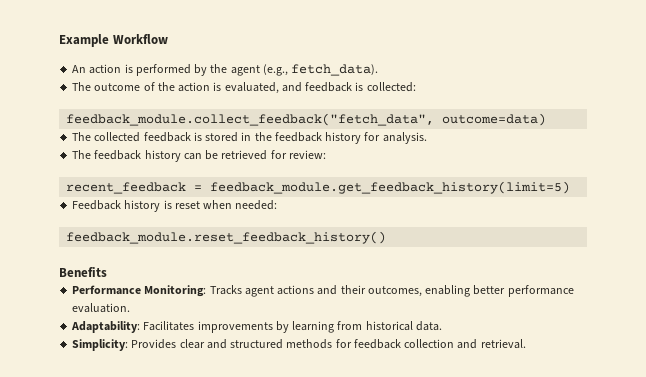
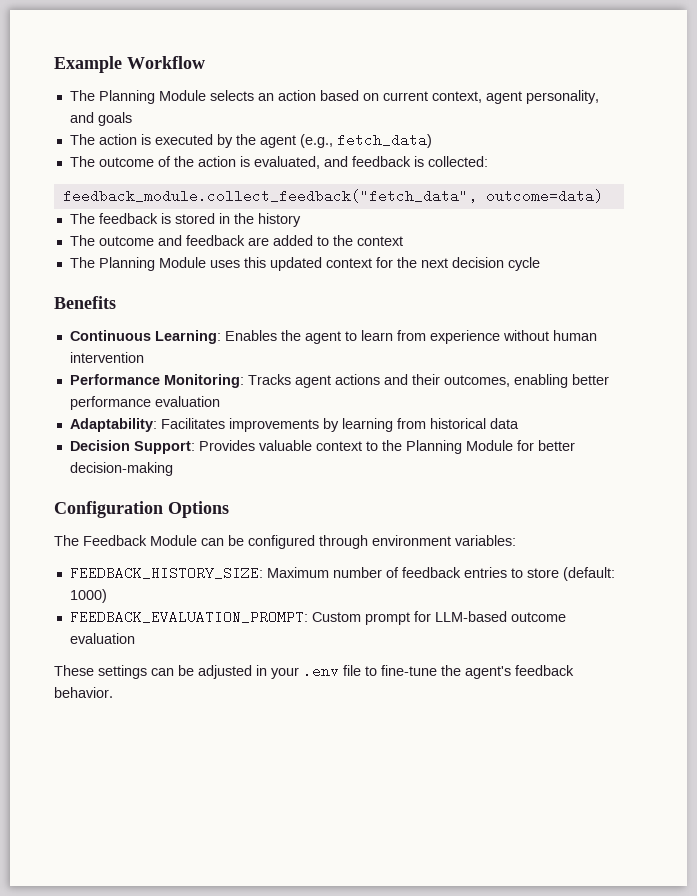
[72,64,191,76] An action is performed -> [69,90,599,104] [69,112,132,126] [69,134,213,145] The Planning Module selects an action based on current context, agent personality, and goals // The action is executed
[291,64,379,76] fetch_data). -> [336,133,432,148] fetch_data)
[94,132,141,142] collected -> (95, 218) none
[274,132,427,144] [72,150,326,162] [66,181,571,194] [72,200,278,212] [66,231,387,244] [59,267,107,277] feedback history for analysis. // The feedback history can be retrieved for review: // recent_feedback = feedback_module.get_feedback_history(limit=5) // Feedback history is reset when needed: // feedback_module.reset_feedback_history() // Benefits -> [257,213,301,227] [69,235,403,246] [69,257,540,271] [54,296,116,309] [69,330,597,344] [69,352,144,363] history // The outcome and feedback are added to the context // The Planning Module uses this updated context for the next decision cycle // Benefits // Continuous Learning: Enables the agent to learn from experience without human intervention
[72,303,131,313] evaluation. -> [154,396,220,407] evaluation
[415,321,442,331] [72,339,526,351] data. // Simplicity: Provides clear and structured methods for feedback collection and retrieval. -> [489,418,519,429] [69,440,575,454] [69,462,173,476] [54,501,229,518] [54,535,516,549] [69,566,615,581] [69,589,107,603] [69,610,566,625] [69,633,135,644] [54,664,574,679] [54,687,113,698] data // Decision Support: Provides valuable context to the Planning Module for better decision-making // Configuration Options // The Feedback Module can be configured through environment variables: // FEEDBACK_HISTORY_SIZE: Maximum number of feedback entries to store (default: 1000) // FEEDBACK_EVALUATION_PROMPT: Custom prompt for LLM-based outcome evaluation // These settings can be adjusted in your .env file to fine-tune the agent's feedback behavior.

